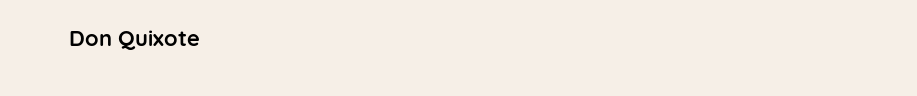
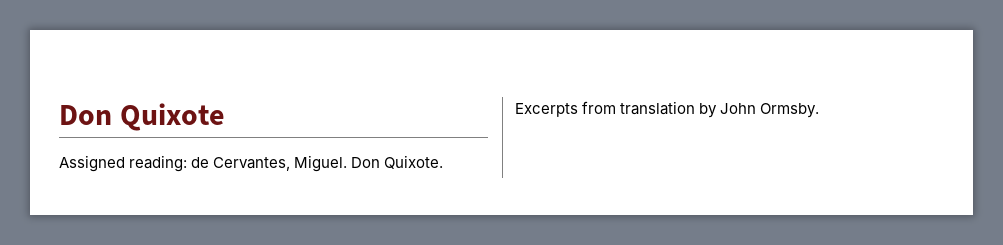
(200, 40) none -> [59,155,444,172] [515,101,820,118] // Assigned reading: de Cervantes, Miguel. Don Quixote. Excerpts from translation by John Ormsby.

